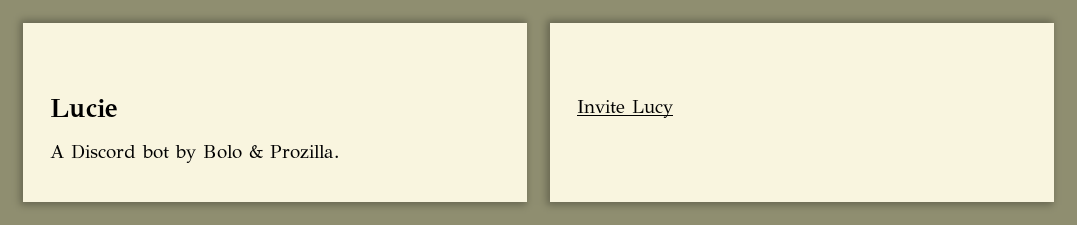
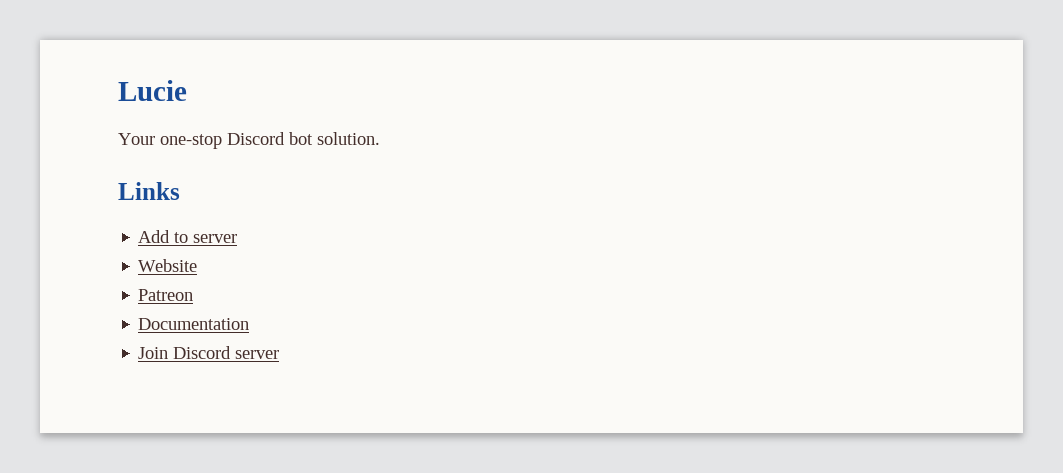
[50,144,339,163] [577,100,673,118] A Discord bot by Bolo & Prozilla. // Invite Lucy -> [118,132,380,149] [118,182,180,200] [138,230,238,243] [138,259,198,272] [138,289,194,301] [138,318,250,330] [138,346,280,359] Your one-stop Discord bot solution. // Links // Add to server // Website // Patreon // Documentation // Join Discord server

